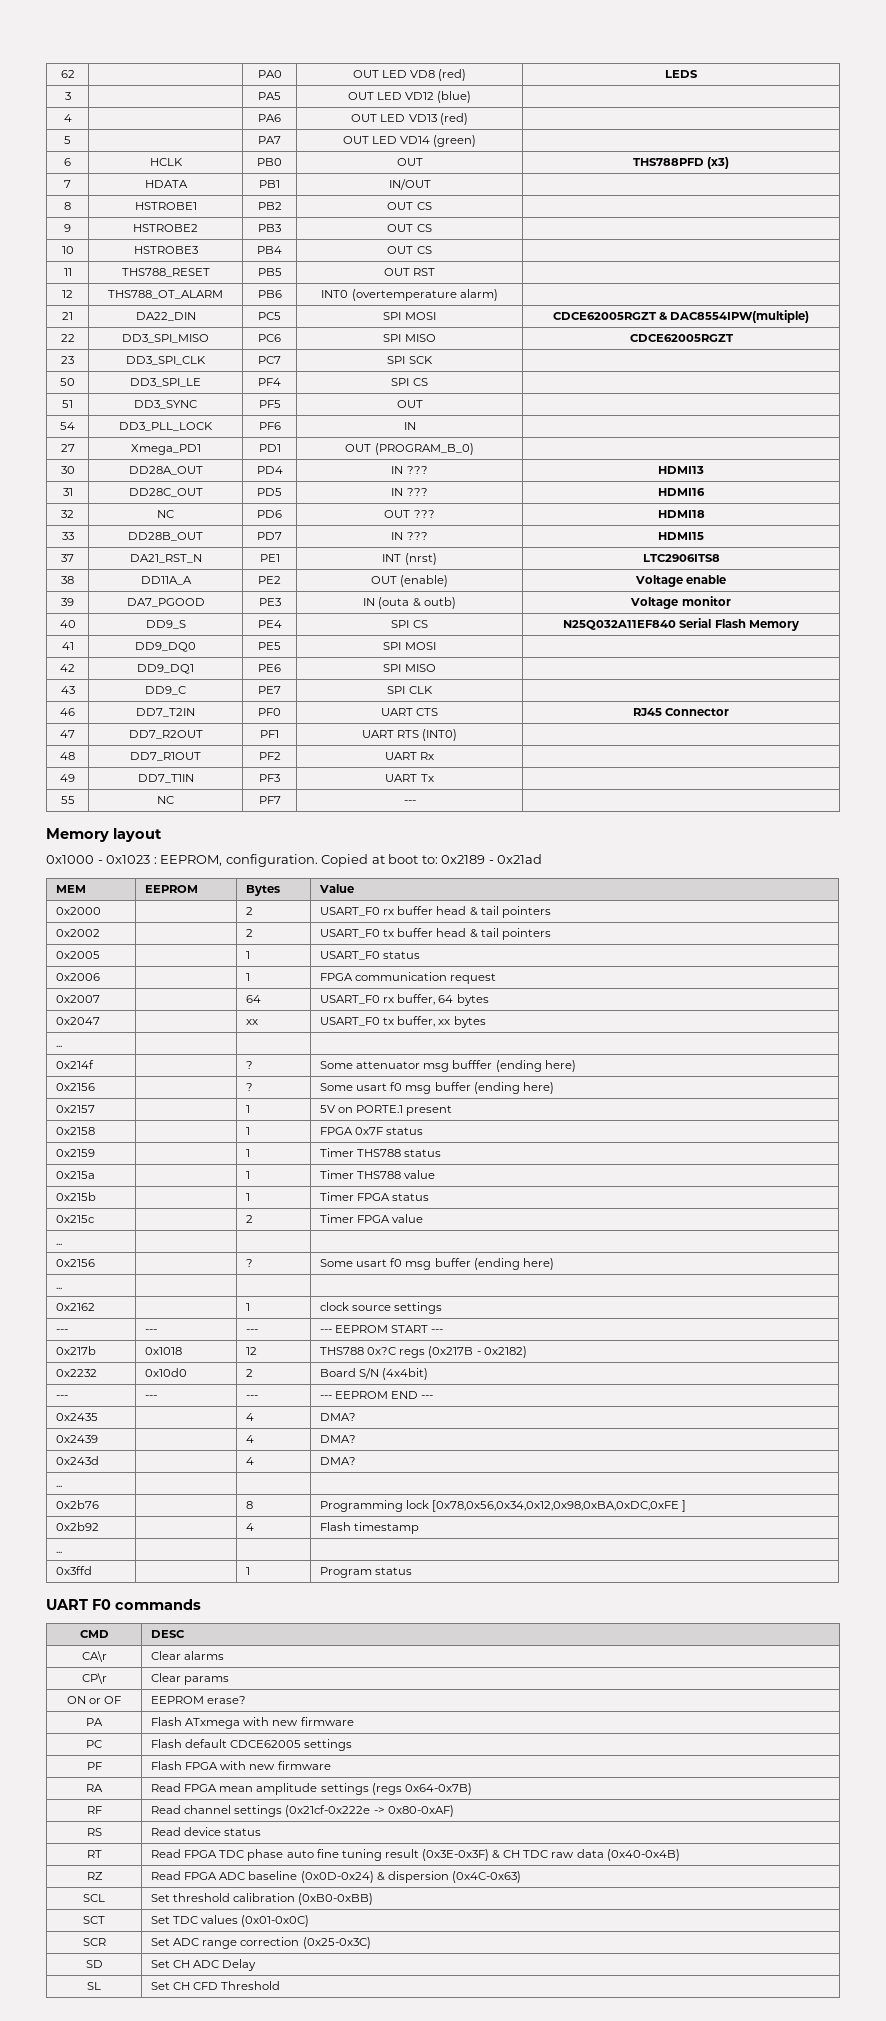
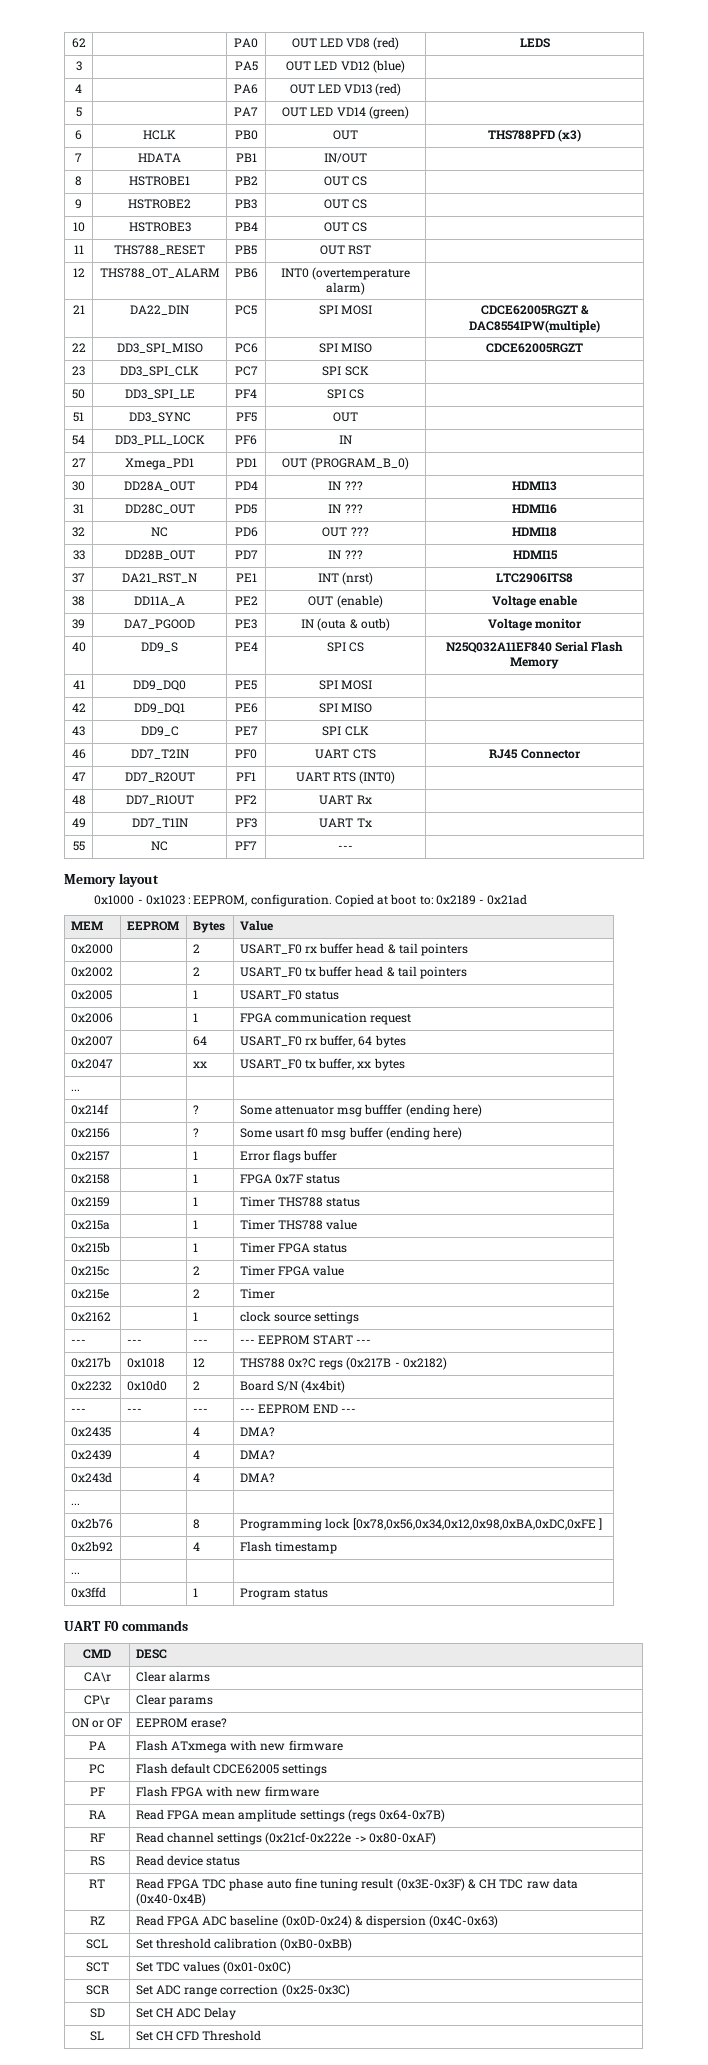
[320,1105,453,1116] 5V on PORTE.1 present -> [239,1150,338,1163] Error flags buffer
[56,1243,63,1245] [56,1259,96,1267] [246,1259,254,1267] [320,1258,554,1270] [56,1287,63,1289] ... | | | // 0x2156 | | ? | Some usart f0 msg buffer (ending here) // ... | | | -> [70,1289,109,1299] [192,1289,200,1298] [239,1288,275,1299] 0x215e | | 2 | Timer

